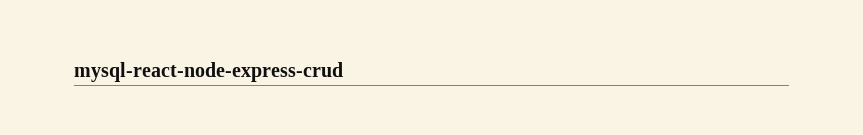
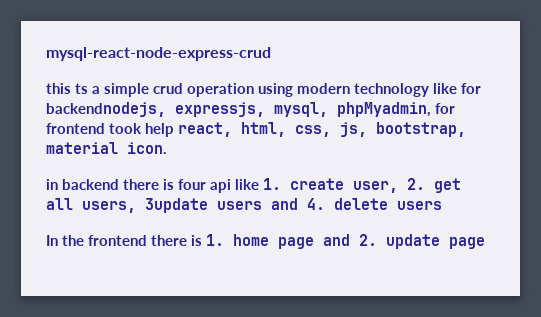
(343, 72) none -> [46,83,481,97] [46,102,455,117] [46,122,466,137] [46,142,167,154] [46,178,461,193] [46,198,442,213] [46,234,485,249] // this ts a simple crud operation using modern technology like for backendnodejs, expressjs, mysql, phpMyadmin, for frontend took help react, html, css, js, bootstrap, material icon. // in backend there is four api like 1. create user, 2. get all users, 3update users and 4. delete users // In the frontend there is 1. home page and 2. update page

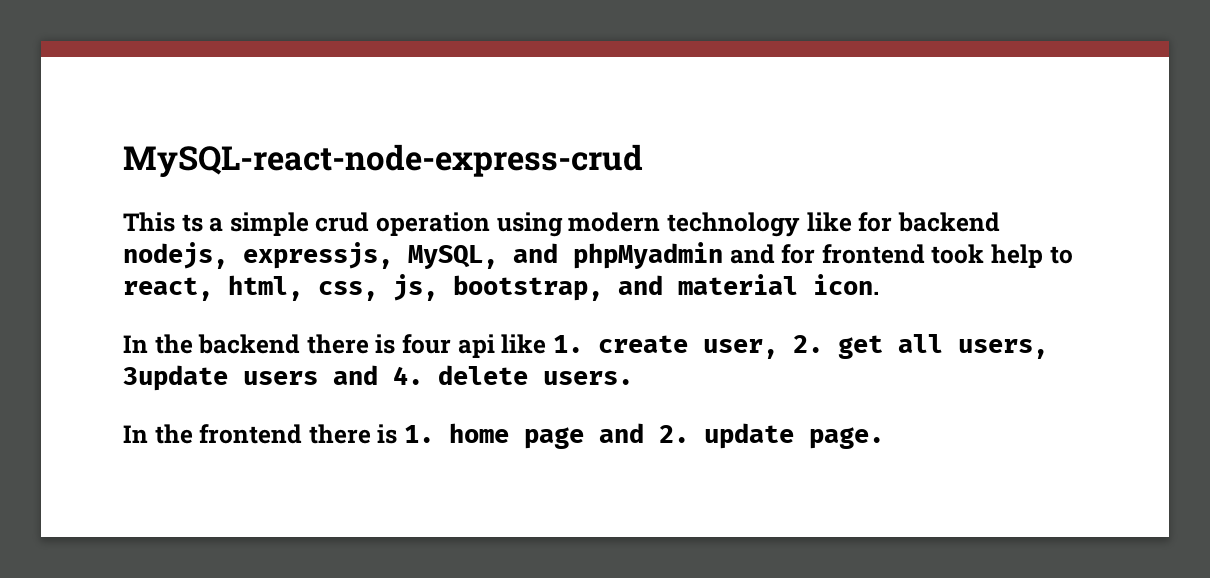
[46,47,271,61] [46,83,71,94] mysql-react-node-express-crud // this -> [123,144,643,178] [123,212,175,232] MySQL-react-node-express-crud // This
[46,102,431,117] backendnodejs, expressjs, mysql, phpMyadmin, -> [897,212,1000,232] [123,242,775,269] backend nodejs, expressjs, MySQL, and phpMyadmin and
(174, 130) none -> [1049,246,1073,264] to
(466, 129) none -> [618,275,663,295] and
[46,179,58,190] in -> [123,334,193,354] In the
[397,201,442,210] users -> [543,371,633,385] users.
[449,237,485,249] page -> [809,427,885,449] page.

